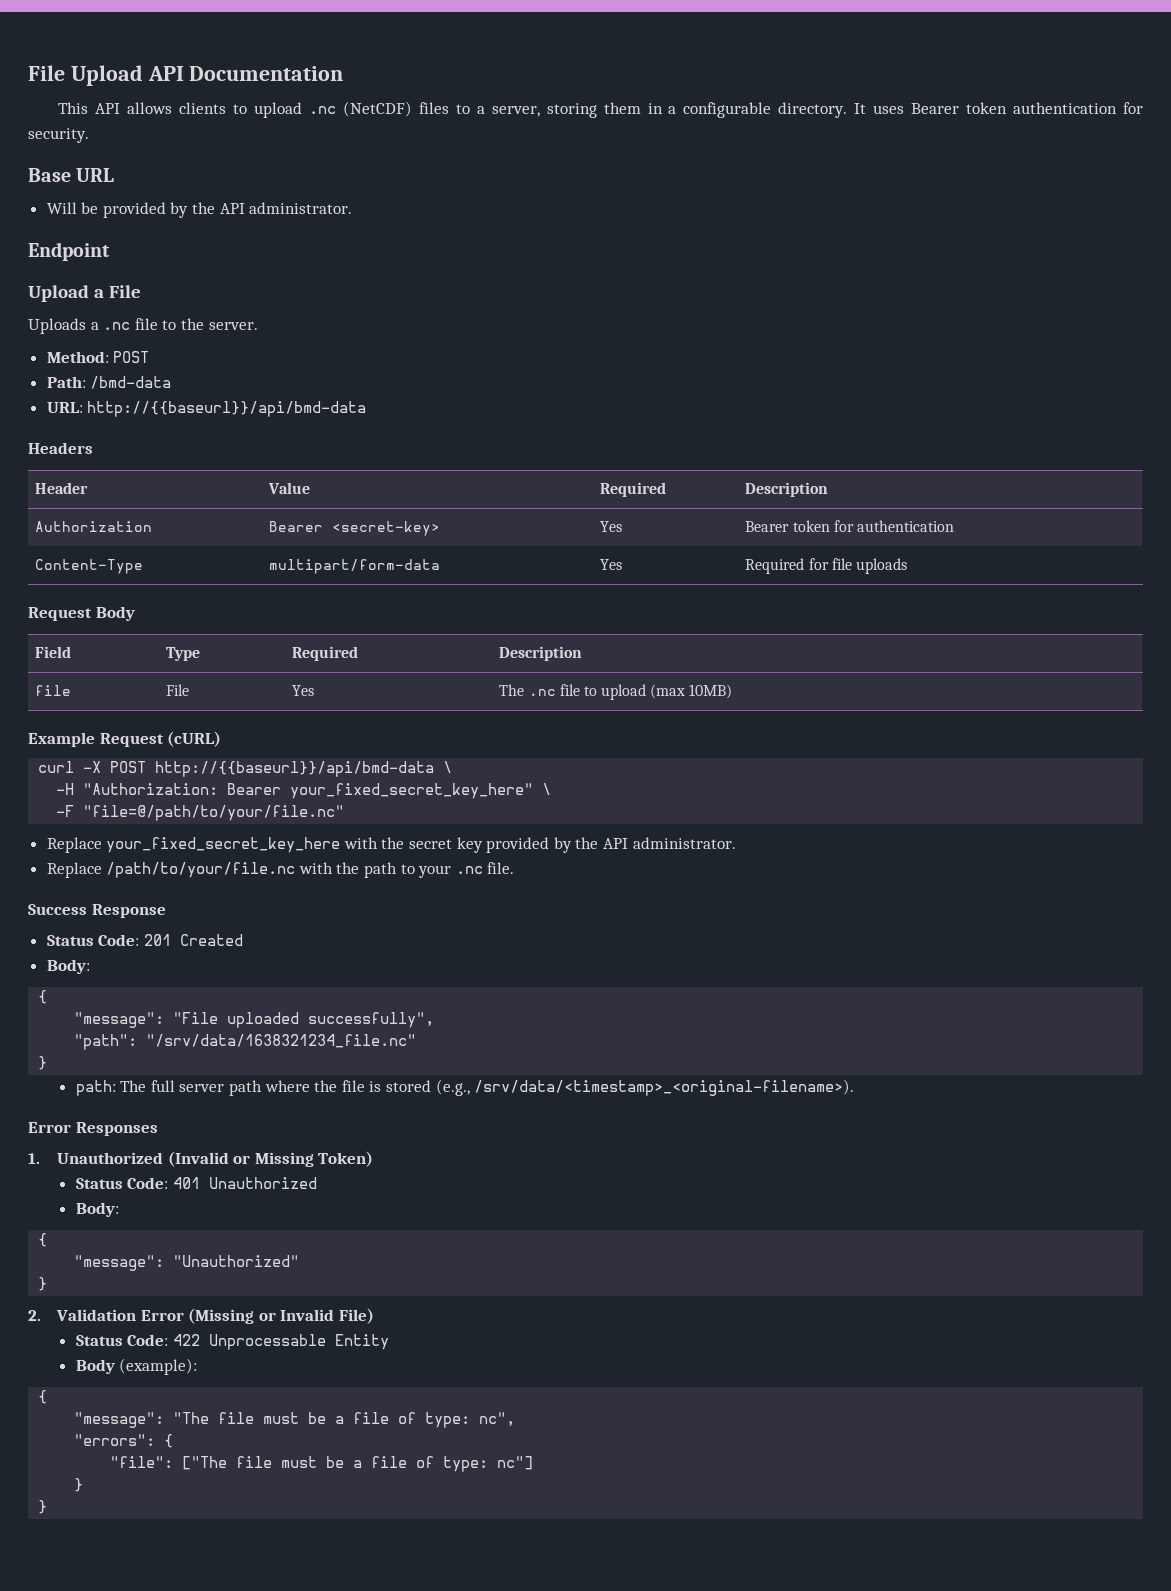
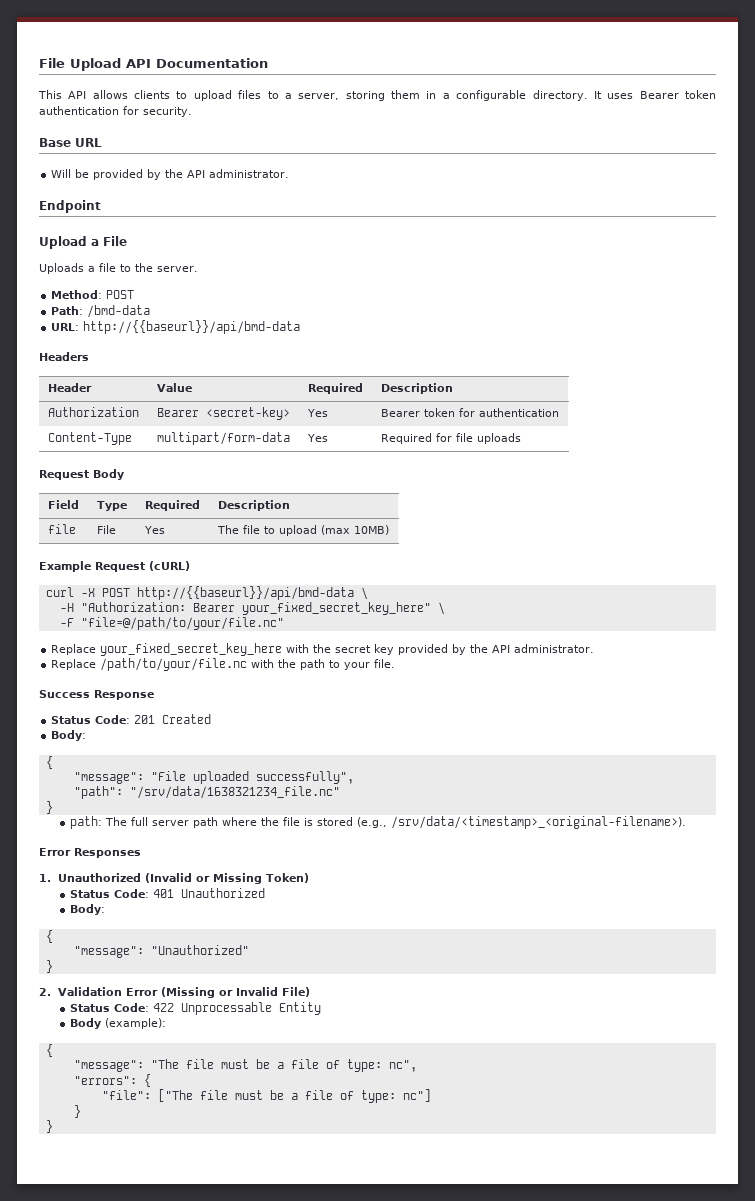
[308,101,412,117] .nc (NetCDF) -> (232, 95) none
[103,322,131,330] .nc -> (95, 269) none
[528,689,556,696] .nc -> (239, 529) none
[455,866,483,874] .nc -> (371, 666) none

